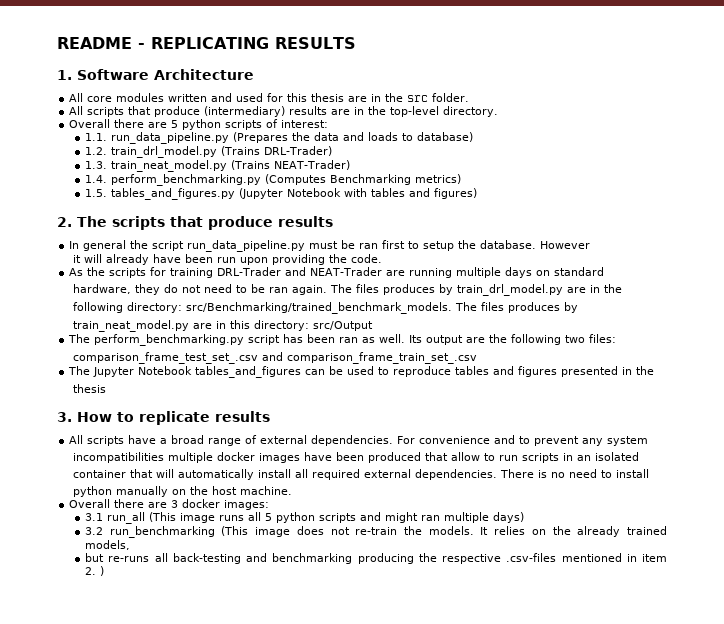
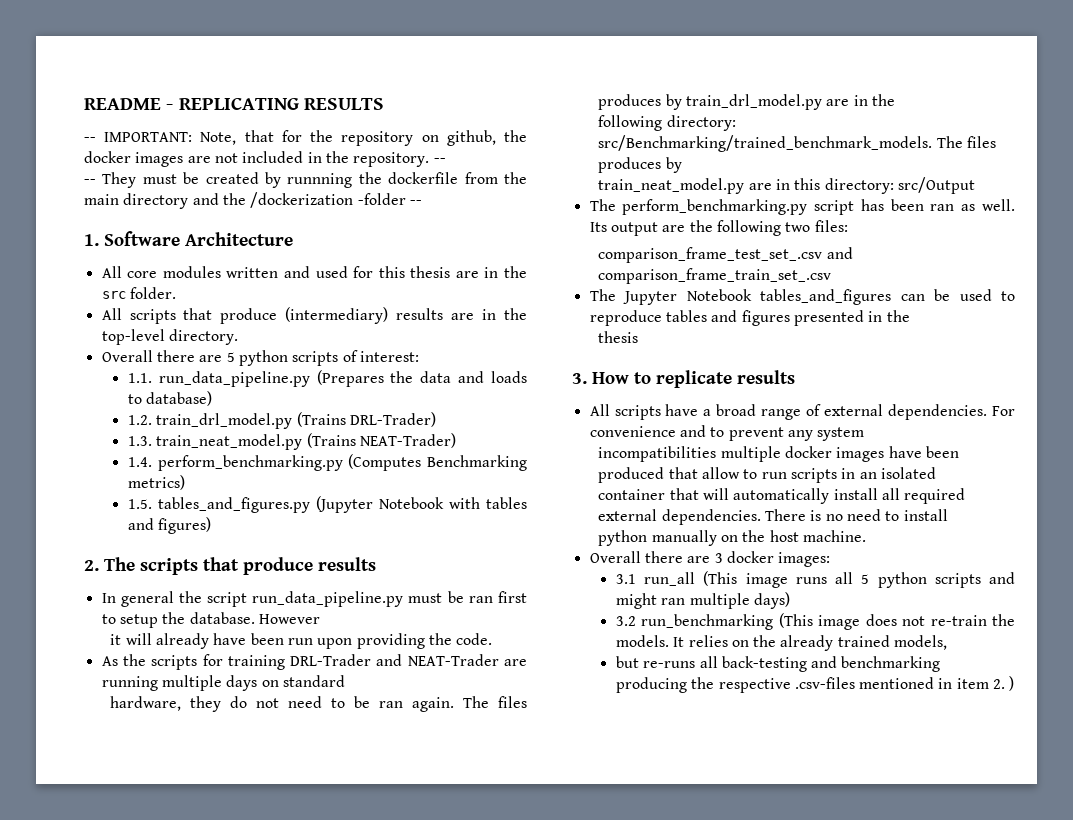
(356, 43) none -> [84,130,527,146] [84,151,446,167] [84,172,527,188] [84,192,422,209] // -- IMPORTANT: Note, that for the repository on github, the docker images are not included in the repository. -- // -- They must be created by runnning the dockerfile from the main directory and the /dockerization -folder --

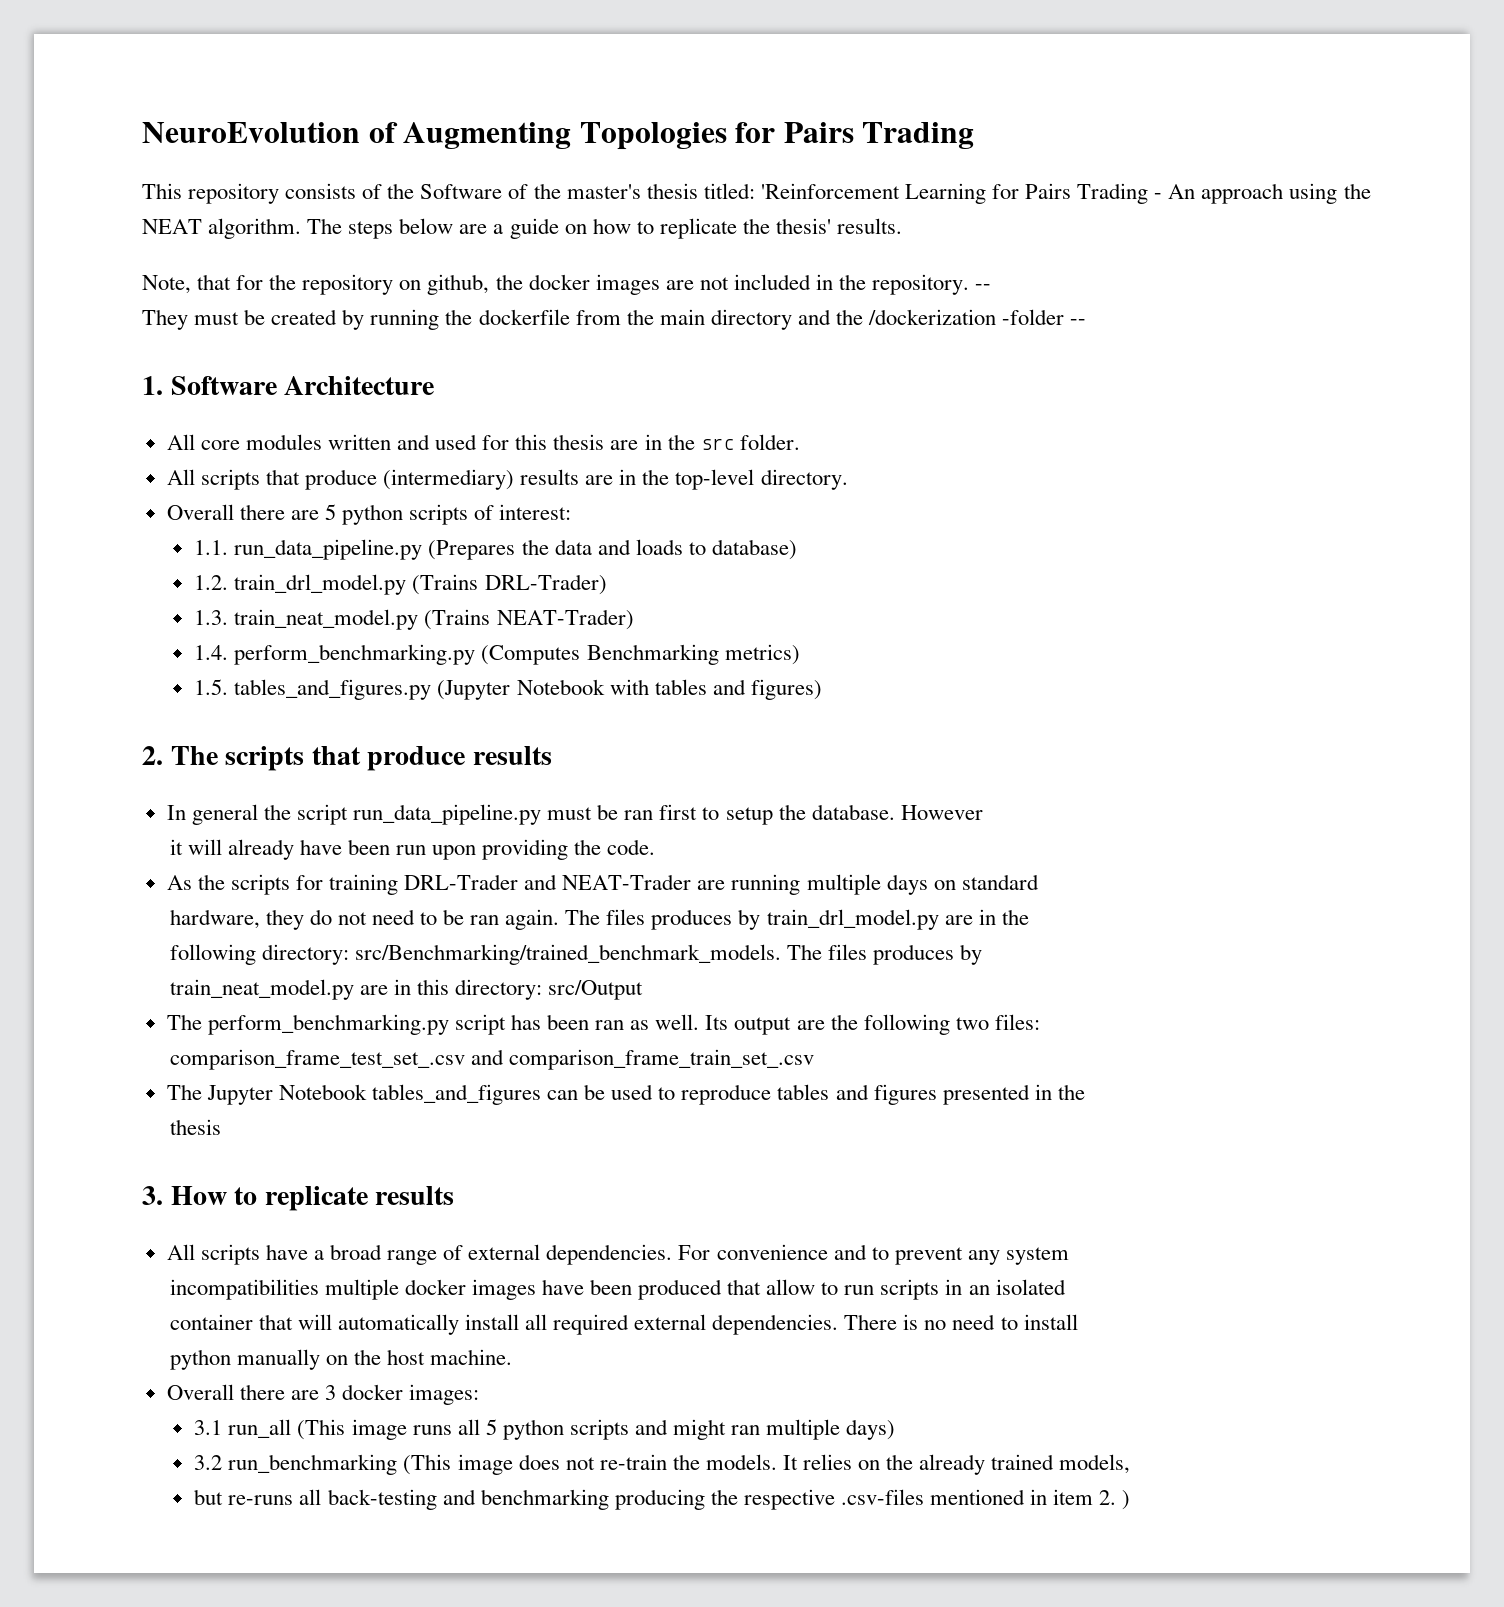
[84,97,385,110] [84,132,193,142] README - REPLICATING RESULTS // -- IMPORTANT: -> [142,122,975,150] [142,183,1371,204] [142,218,903,239] NeuroEvolution of Augmenting Topologies for Pairs Trading // This repository consists of the Software of the master's thesis titled: 'Reinforcement Learning for Pairs Trading - An approach using the NEAT algorithm. The steps below are a guide on how to replicate the thesis' results. //
[84,179,96,184] -- -> (992, 287) none
[287,173,353,188] runnning -> [370,309,440,330] running

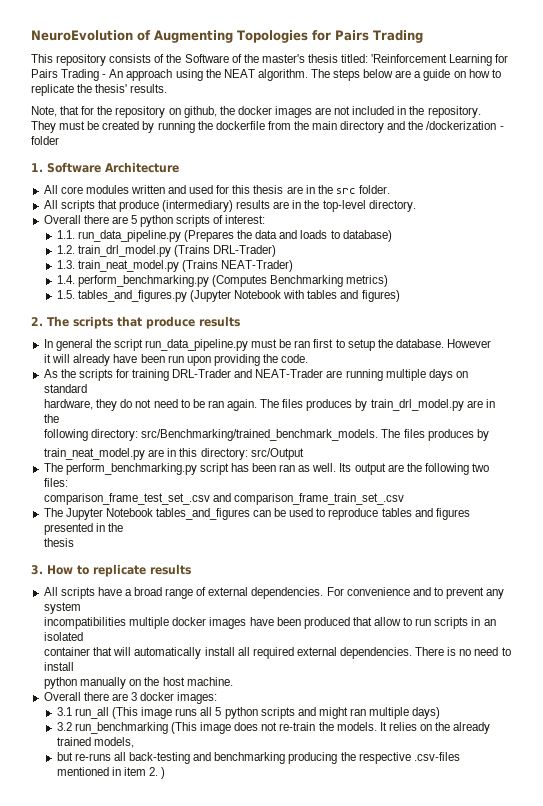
[975,284,992,290] -- -> (481, 112) none
[1002,309,1087,325] -folder -- -> [499,126,504,130] [31,136,59,145] - folder

